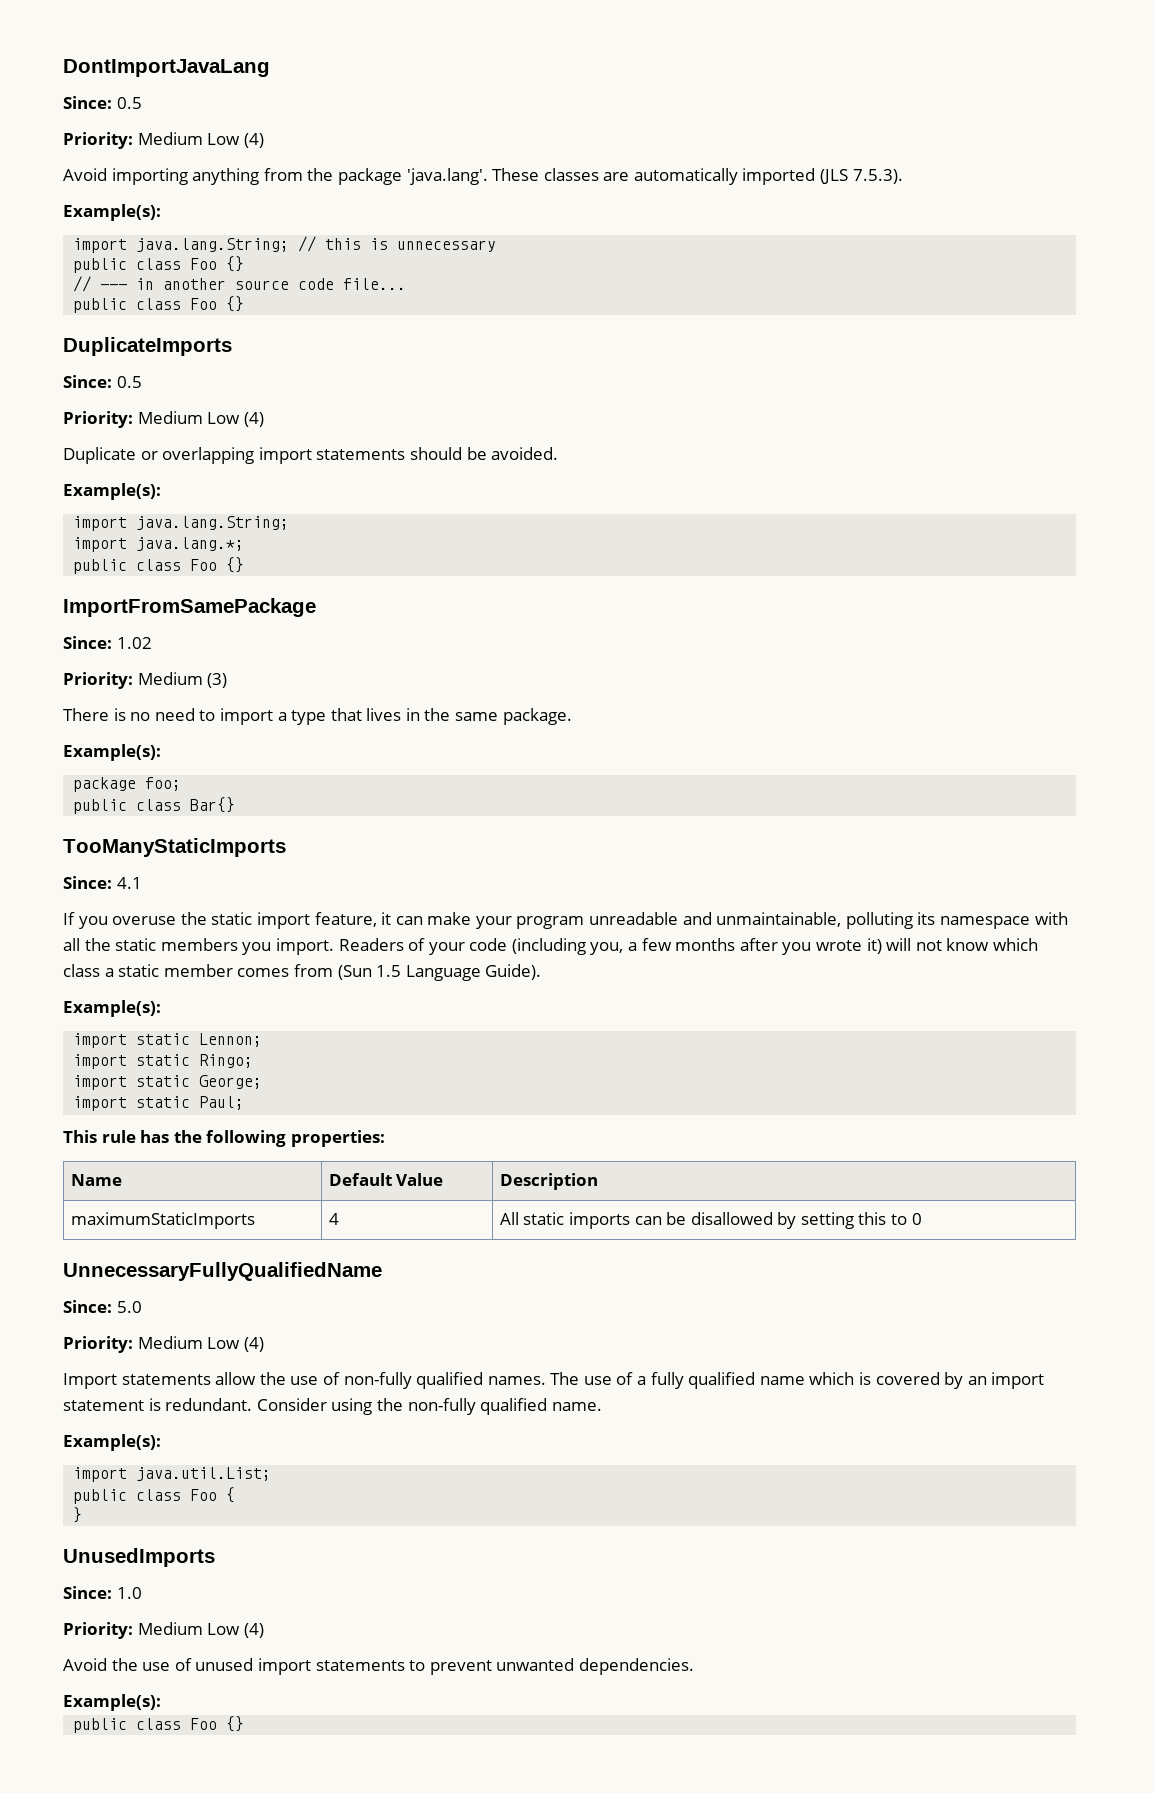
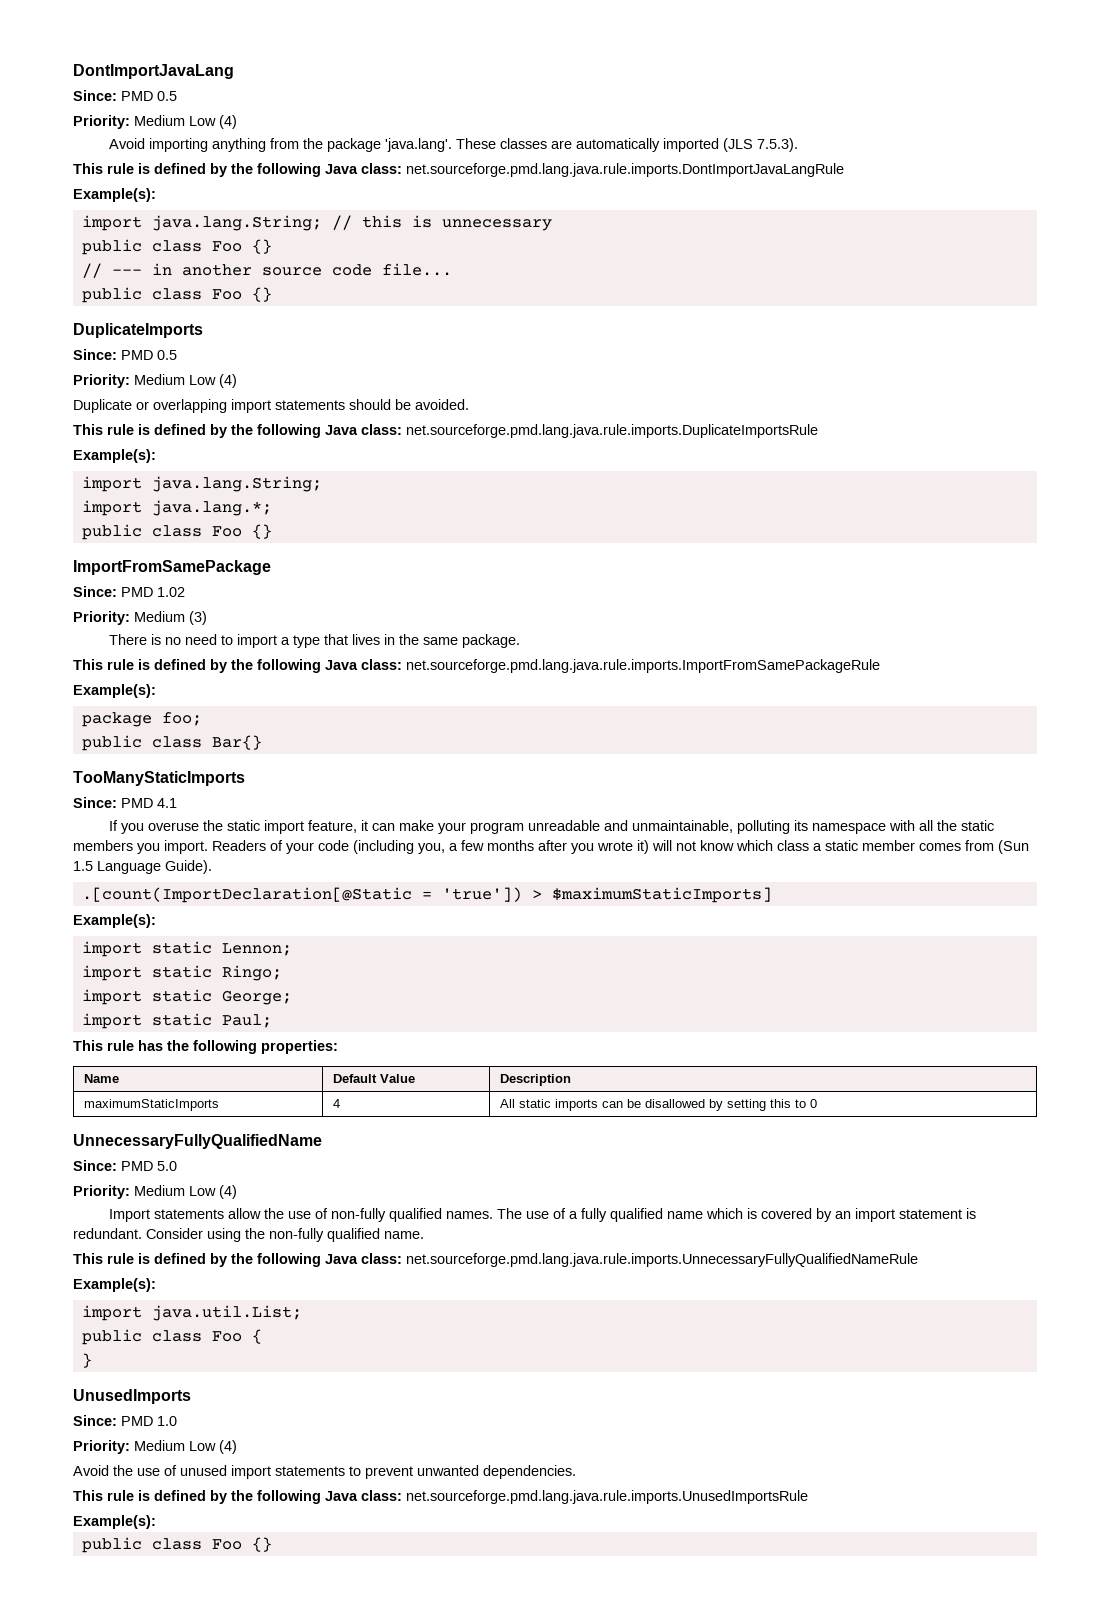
(112, 102) none -> [121,91,153,101] PMD
(903, 176) none -> [73,163,844,177] // This rule is defined by the following Java class: net.sourceforge.pmd.lang.java.rule.imports.DontImportJavaLangRule
(112, 381) none -> [121,350,153,360] PMD
(559, 453) none -> [73,424,818,438] // This rule is defined by the following Java class: net.sourceforge.pmd.lang.java.rule.imports.DuplicateImportsRule
(112, 642) none -> [121,587,153,597] PMD
(572, 716) none -> [73,659,880,673] // This rule is defined by the following Java class: net.sourceforge.pmd.lang.java.rule.imports.ImportFromSamePackageRule
(112, 882) none -> [121,798,153,808] PMD
(542, 972) none -> [81,887,772,903] // .[count(ImportDeclaration[@Static = 'true']) > $maximumStaticImports]
(112, 1306) none -> [121,1161,153,1171] PMD
(602, 1406) none -> [73,1253,918,1267] // This rule is defined by the following Java class: net.sourceforge.pmd.lang.java.rule.imports.UnnecessaryFullyQualifiedNameRule
(112, 1592) none -> [121,1416,153,1426] PMD
(694, 1666) none -> [73,1490,808,1504] // This rule is defined by the following Java class: net.sourceforge.pmd.lang.java.rule.imports.UnusedImportsRule

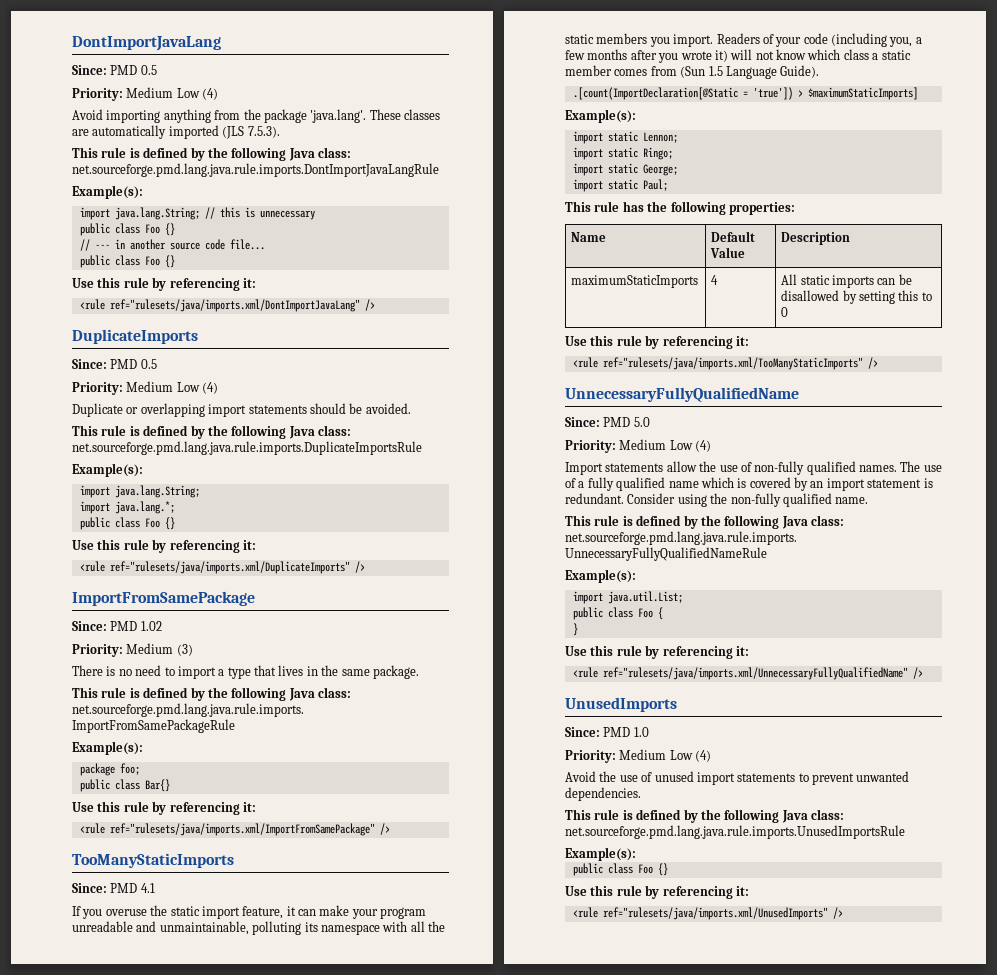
(272, 294) none -> [72,277,256,291] [79,299,375,312] // Use this rule by referencing it: // <rule ref="rulesets/java/imports.xml/DontImportJavaLang" />
(272, 531) none -> [72,539,256,553] [79,561,365,574] // Use this rule by referencing it: // <rule ref="rulesets/java/imports.xml/DuplicateImports" />
(262, 742) none -> [72,801,256,815] [79,823,390,836] // Use this rule by referencing it: // <rule ref="rulesets/java/imports.xml/ImportFromSamePackage" />
(817, 1103) none -> [565,335,749,349] [572,357,878,370] // Use this rule by referencing it: // <rule ref="rulesets/java/imports.xml/TooManyStaticImports" />
(92, 1360) none -> [565,645,749,659] [572,667,923,680] // Use this rule by referencing it: // <rule ref="rulesets/java/imports.xml/UnnecessaryFullyQualifiedName" />
(272, 1544) none -> [565,885,749,899] [572,907,843,920] // Use this rule by referencing it: // <rule ref="rulesets/java/imports.xml/UnusedImports" />

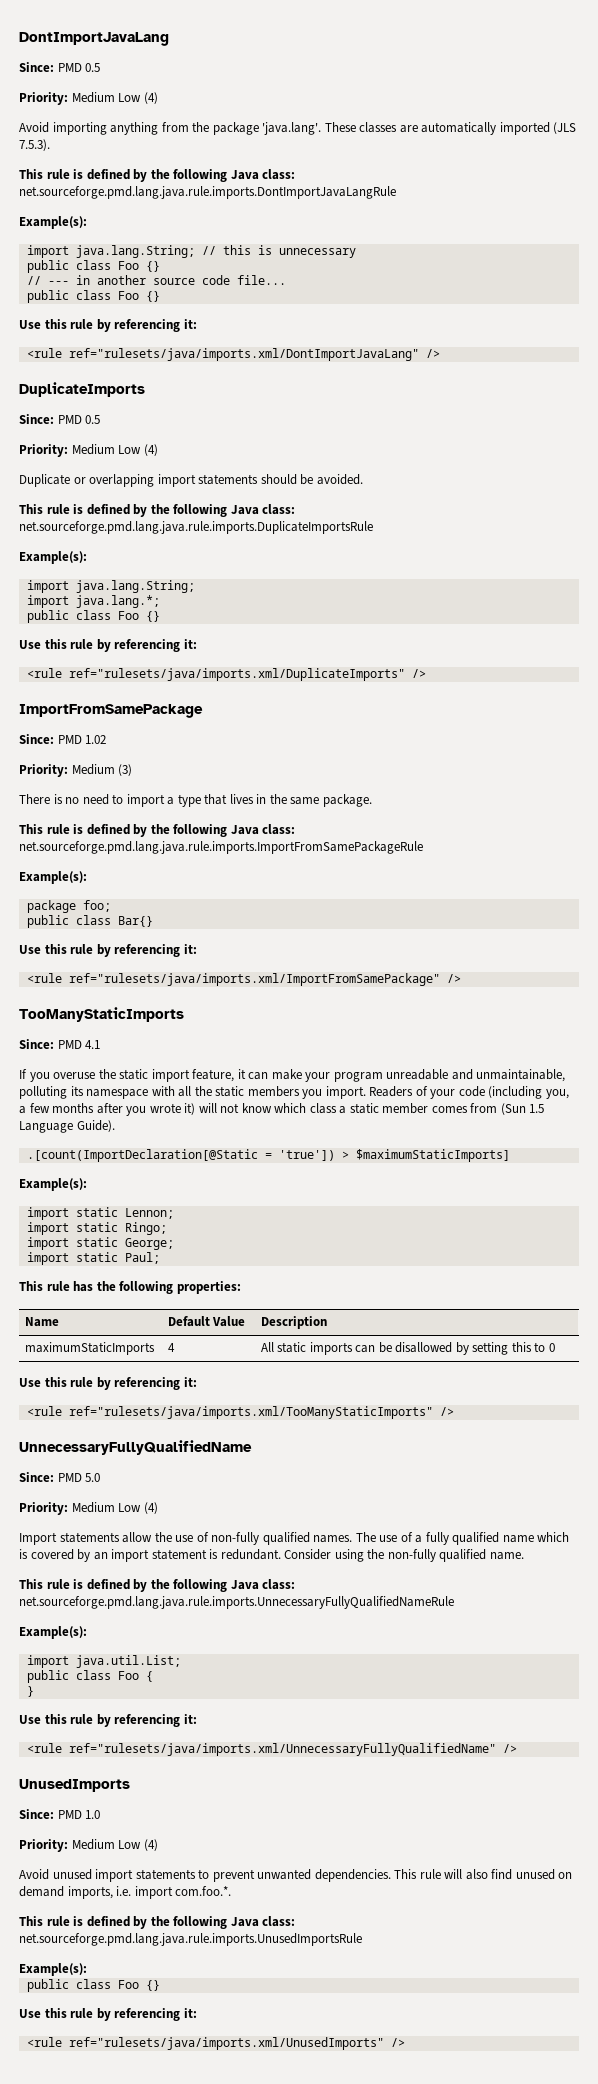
[599,771,653,782] the use of -> (49, 1874) none
(641, 794) none -> [394,1869,573,1880] [19,1886,232,1899] This rule will also find unused on demand imports, i.e. import com.foo.*.

